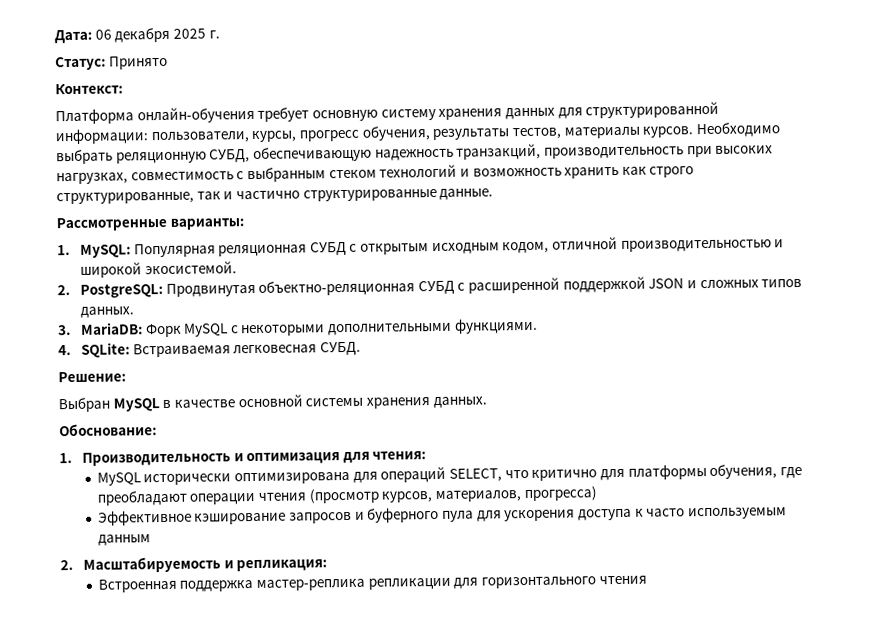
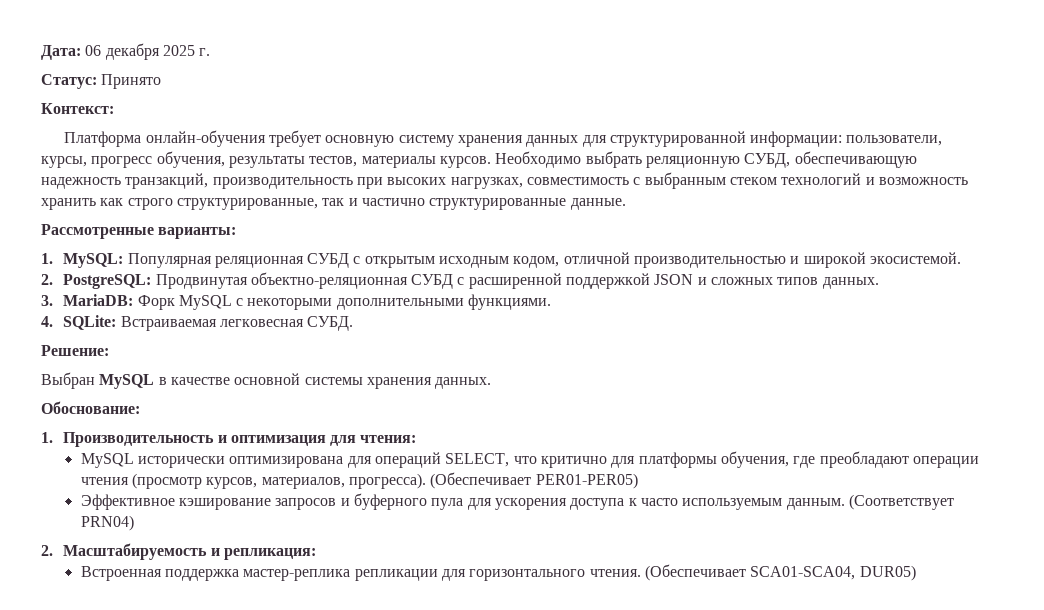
[523,486,597,502] прогресса) -> [349,472,638,489] прогресса). (Обеспечивает PER01-PER05)
[97,534,151,546] данным -> [786,494,954,510] [80,515,134,531] данным. (Соответствует PRN04)
[598,575,647,585] чтения -> [589,564,916,581] чтения. (Обеспечивает SCA01-SCA04, DUR05)

